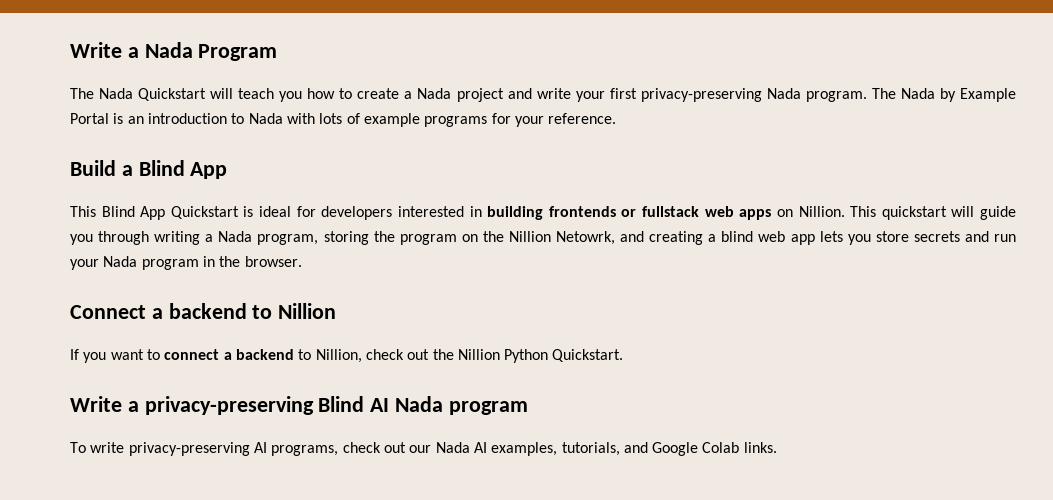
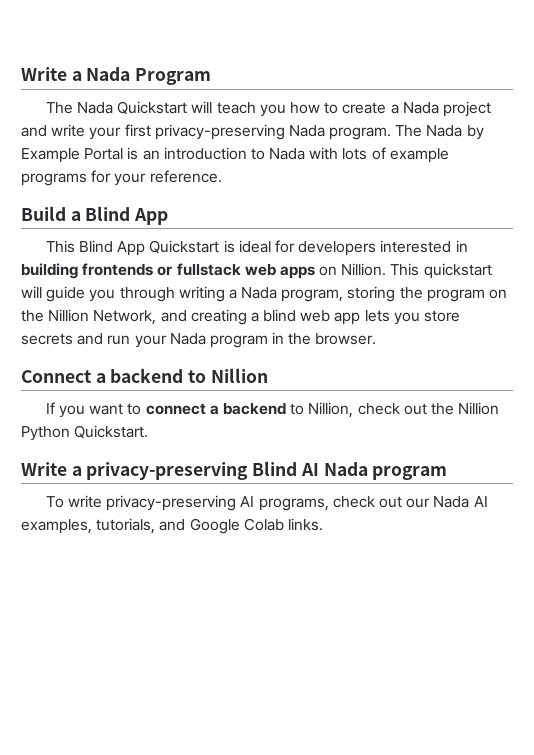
[556,231,615,245] Netowrk, -> [93,310,157,325] Network,

